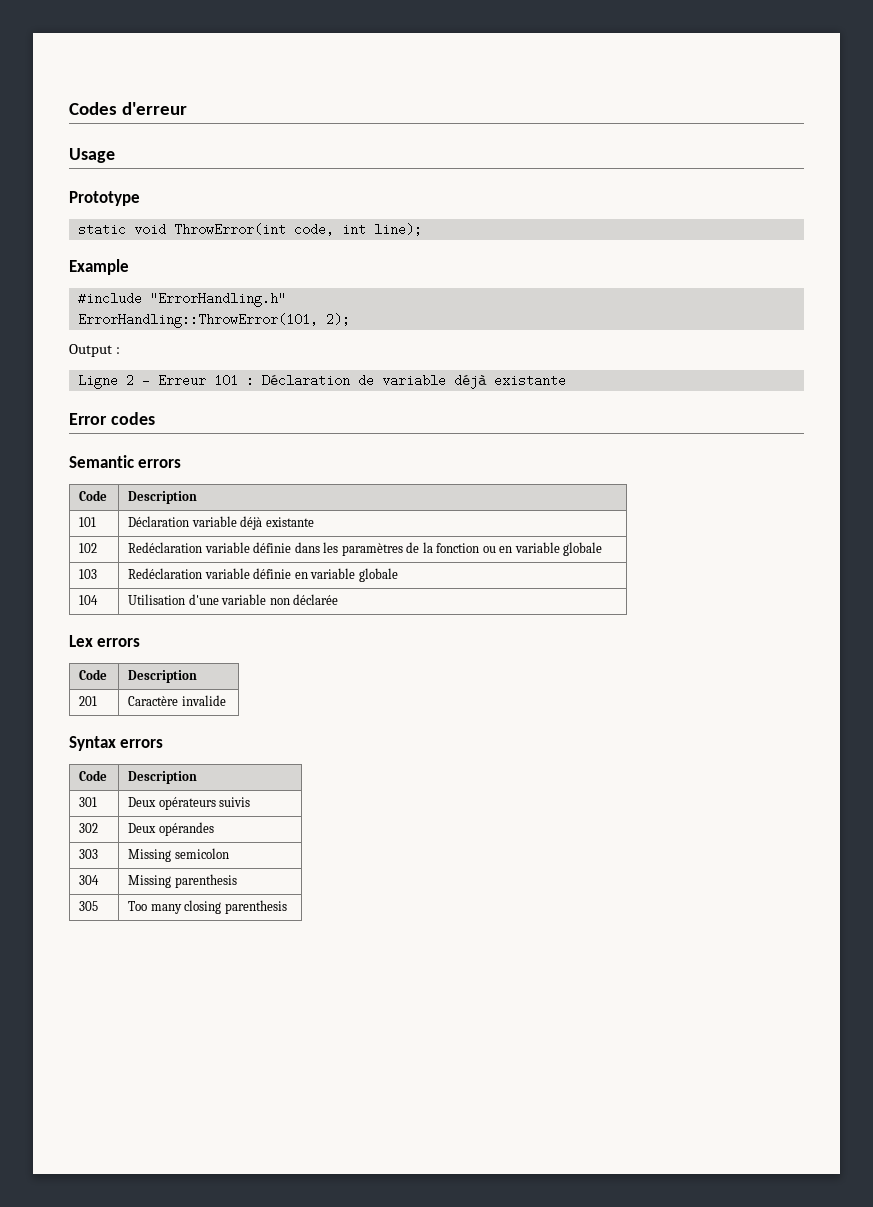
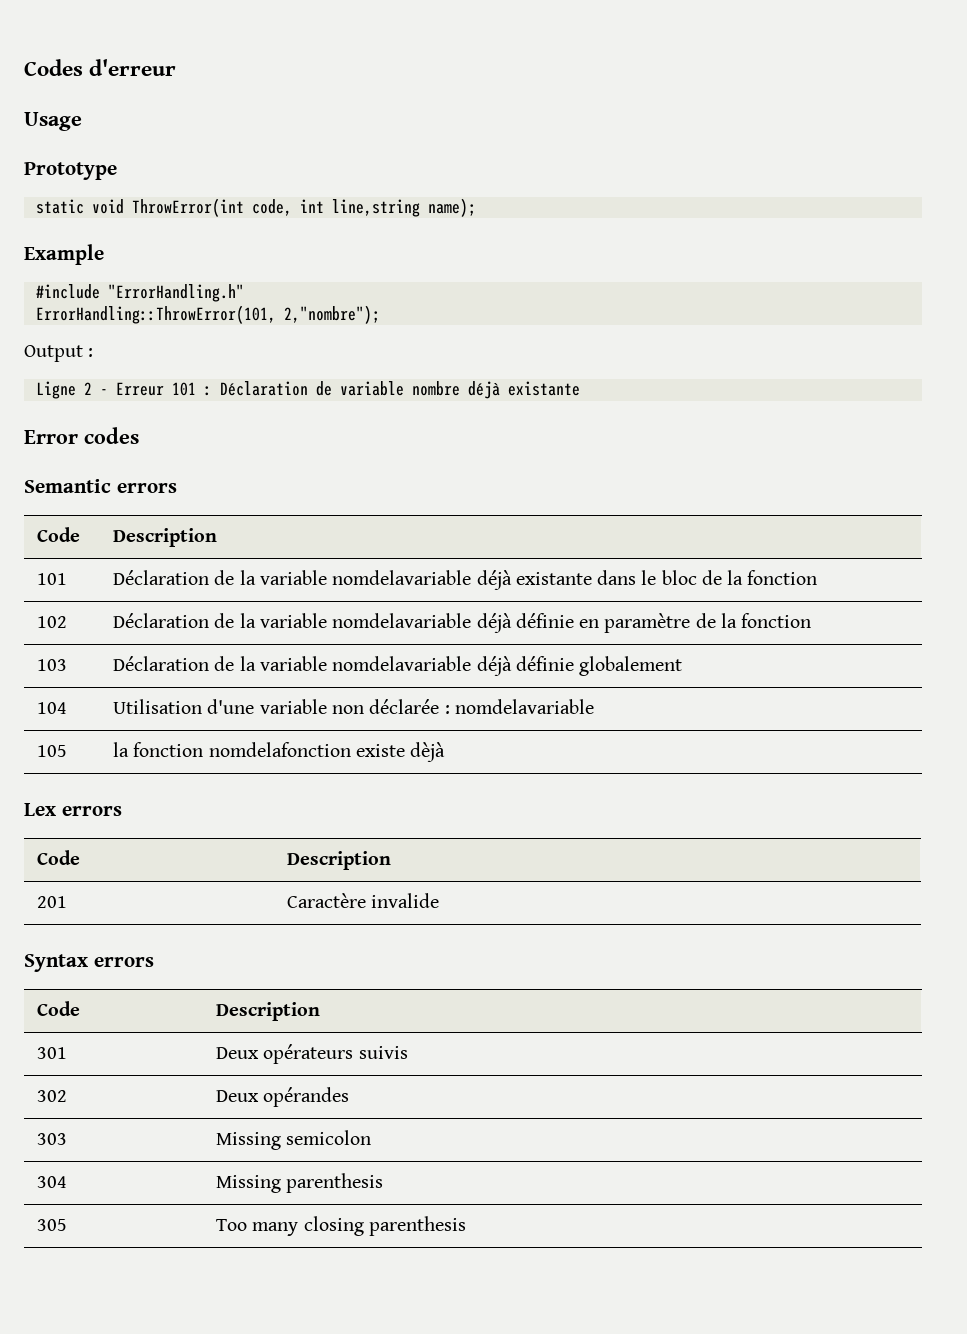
[373,223,422,236] line); -> [331,198,476,217] line,string name);
[325,313,350,326] 2); -> [283,305,380,324] 2,"nombre");
(446, 380) none -> [411,381,460,396] nombre
[191,516,314,530] [79,543,98,553] [128,542,603,556] [79,569,98,579] [128,568,398,582] variable déjà existante // 102 | Redéclaration variable définie dans les paramètres de la fonction ou en variable globale // 103 | Redéclaration variable définie en variable globale -> [214,570,818,590] [37,616,68,628] [113,613,812,633] [37,659,68,671] [113,656,683,676] de la variable nomdelavariable déjà existante dans le bloc de la fonction // 102 | Déclaration de la variable nomdelavariable déjà définie en paramètre de la fonction // 103 | Déclaration de la variable nomdelavariable déjà définie globalement
(339, 599) none -> [444,699,594,714] [37,745,68,757] [113,742,446,762] : nomdelavariable // 105 | la fonction nomdelafonction existe dèjà

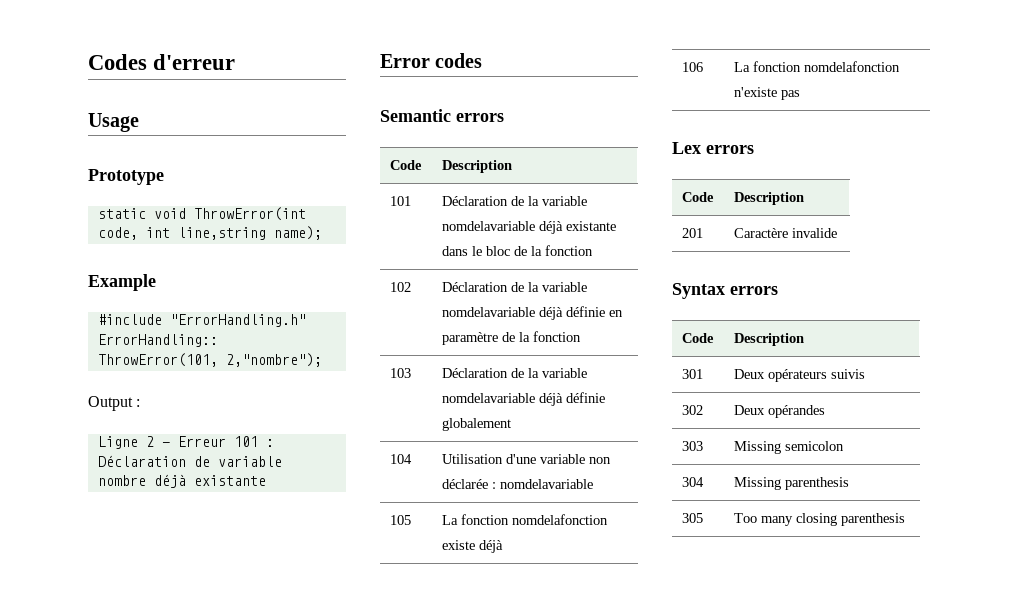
[113,742,130,757] la -> [442,515,459,525] La
[410,742,446,762] dèjà -> [479,540,504,553] [682,62,704,72] [734,61,901,72] [734,87,801,100] déjà // 106 | La fonction nomdelafonction n'existe pas

